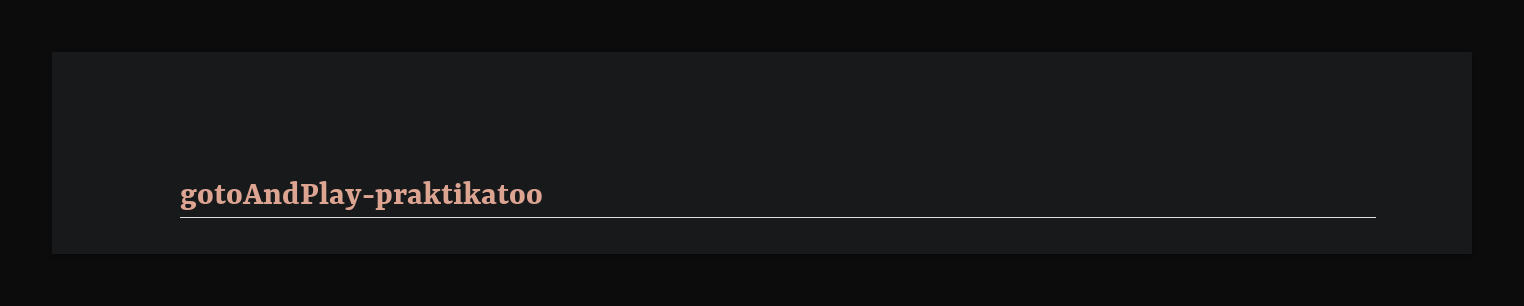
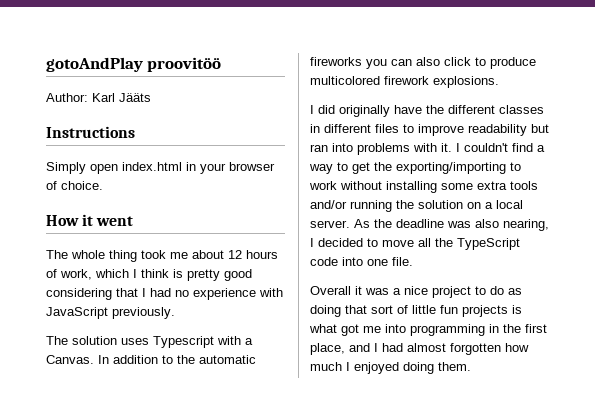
[180,181,543,210] gotoAndPlay-praktikatoo -> [46,57,222,72] [46,93,151,102] [46,126,135,138] [46,162,275,174] [46,181,103,190] [46,214,134,226] [46,250,278,262] [46,269,252,281] [46,288,283,300] [46,307,175,319] [46,336,253,348] [46,355,256,364] [310,57,536,69] [310,76,499,88] [310,105,544,117] [310,124,549,136] [310,143,545,155] [309,162,521,174] [309,181,538,193] [310,200,523,212] [310,219,549,231] [310,238,520,250] [310,257,413,266] [310,286,522,298] [310,305,522,317] [309,324,547,336] [310,343,529,355] [310,362,471,374] gotoAndPlay proovitöö // Author: Karl Jääts // Instructions // Simply open index.html in your browser of choice. // How it went // The whole thing took me about 12 hours of work, which I think is pretty good considering that I had no experience with JavaScript previously. // The solution uses Typescript with a Canvas. In addition to the automatic fireworks you can also click to produce multicolored firework explosions. // I did originally have the different classes in different files to improve readability but ran into problems with it. I couldn't find a way to get the exporting/importing to work without installing some extra tools and/or running the solution on a local server. As the deadline was also nearing, I decided to move all the TypeScript code into one file. // Overall it was a nice project to do as doing that sort of little fun projects is what got me into programming in the first place, and I had almost forgotten how much I enjoyed doing them.

